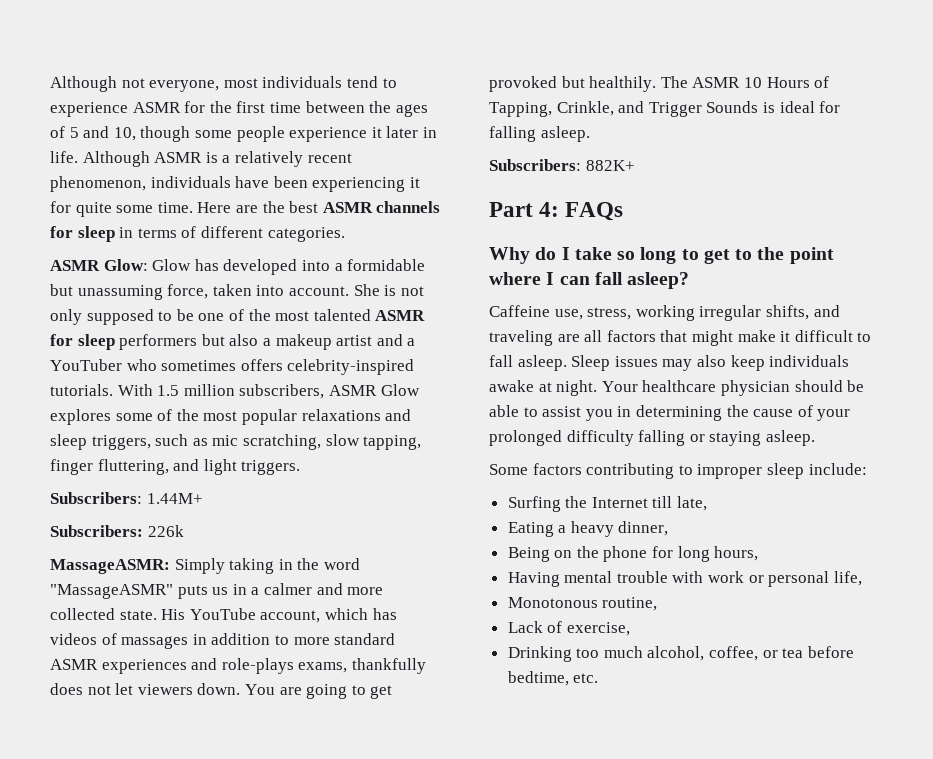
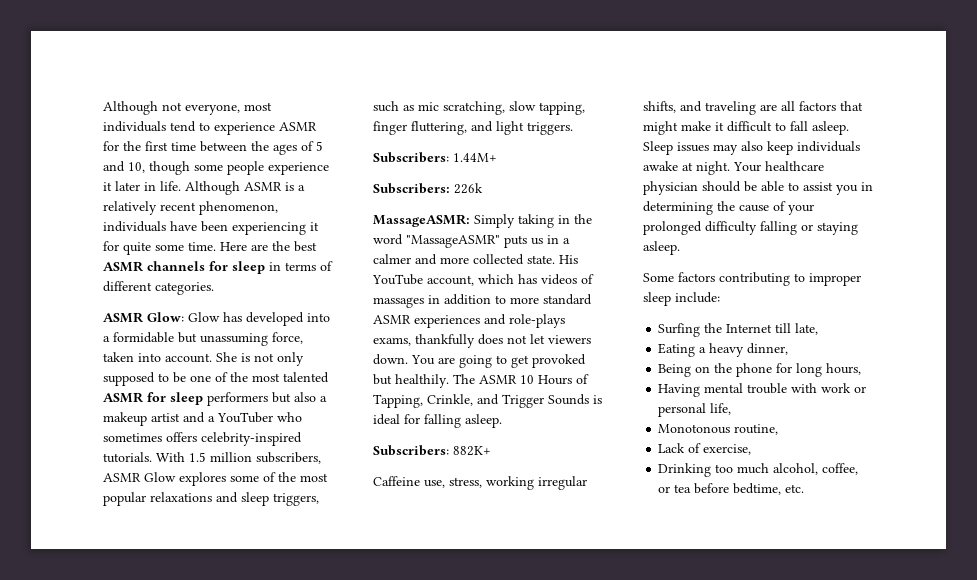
[489,202,624,221] [489,247,834,264] [489,272,690,289] // Part 4: FAQs // Why do I take so long to get to the point where I can fall asleep? -> (491, 451) none

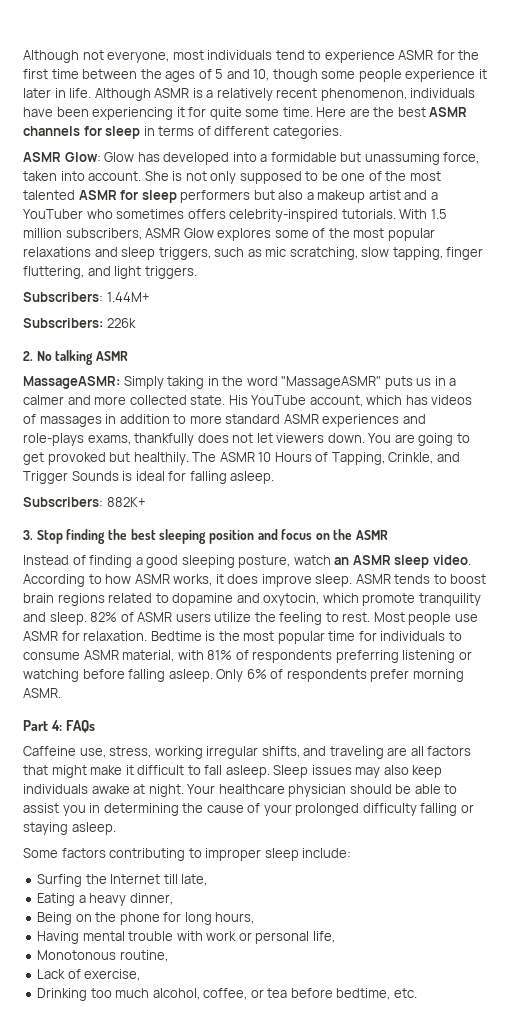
(483, 188) none -> [23,350,128,365] // 2. No talking ASMR
(491, 451) none -> [23,529,389,544] [23,555,471,568] [23,574,487,587] [23,593,481,606] [23,612,478,625] [23,631,462,644] [23,650,472,663] [23,669,464,682] [23,688,61,698] [23,720,95,733] // 3. Stop finding the best sleeping position and focus on the ASMR // Instead of finding a good sleeping posture, watch an ASMR sleep video. According to how ASMR works, it does improve sleep. ASMR tends to boost brain regions related to dopamine and oxytocin, which promote tranquility and sleep. 82% of ASMR users utilize the feeling to rest. Most people use ASMR for relaxation. Bedtime is the most popular time for individuals to consume ASMR material, with 81% of respondents preferring listening or watching before falling asleep. Only 6% of respondents prefer morning ASMR. // Part 4: FAQs

